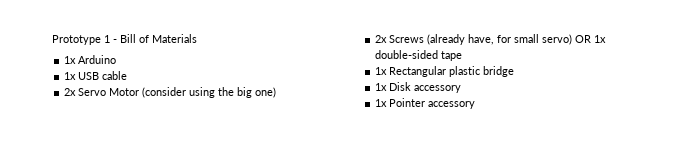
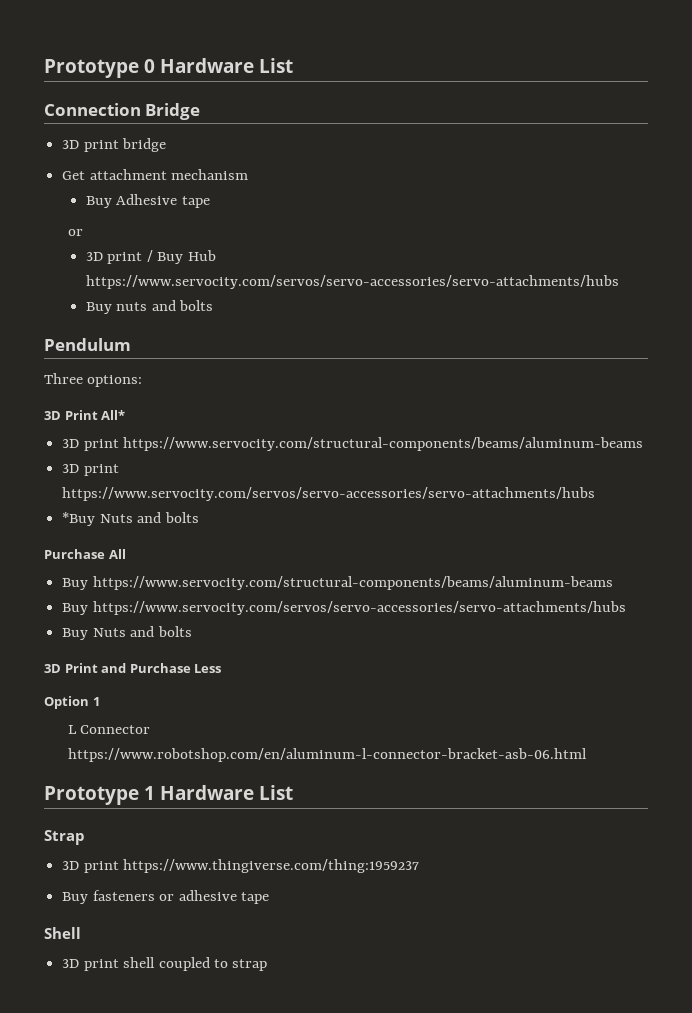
[52,34,197,45] [64,55,117,64] [64,71,128,80] [64,87,277,98] [375,34,607,45] [375,50,463,61] [375,66,515,77] [375,82,462,93] [375,98,476,109] Prototype 1 - Bill of Materials // 1x Arduino // 1x USB cable // 2x Servo Motor (consider using the big one) // 2x Screws (already have, for small servo) OR 1x double-sided tape // 1x Rectangular plastic bridge // 1x Disk accessory // 1x Pointer accessory -> [44,58,293,78] [44,103,201,120] [62,138,167,152] [62,169,249,180] [85,194,210,208] [67,229,83,236] [85,250,216,264] [85,275,619,289] [85,300,214,314] [44,338,131,351] [44,373,143,387] [44,410,126,420] [62,437,644,451] [62,464,119,476] [62,487,596,501] [62,512,199,526] [44,549,126,559] [62,576,613,590] [62,601,626,615] [62,626,192,640] [44,663,222,673] [44,696,100,709] [67,725,151,734] [67,748,587,762] [44,785,293,805] [44,830,85,845] [62,859,420,873] [62,890,269,904] [44,927,81,939] [62,957,268,971] Prototype 0 Hardware List // Connection Bridge // 3D print bridge // Get attachment mechanism // Buy Adhesive tape // or // 3D print / Buy Hub https://www.servocity.com/servos/servo-accessories/servo-attachments/hubs // Buy nuts and bolts // Pendulum // Three options: // 3D Print All* // 3D print https://www.servocity.com/structural-components/beams/aluminum-beams // 3D print https://www.servocity.com/servos/servo-accessories/servo-attachments/hubs // *Buy Nuts and bolts // Purchase All // Buy https://www.servocity.com/structural-components/beams/aluminum-beams // Buy https://www.servocity.com/servos/servo-accessories/servo-attachments/hubs // Buy Nuts and bolts // 3D Print and Purchase Less // Option 1 // L Connector https://www.robotshop.com/en/aluminum-l-connector-bracket-asb-06.html // Prototype 1 Hardware List // Strap // 3D print https://www.thingiverse.com/thing:1959237 // Buy fasteners or adhesive tape // Shell // 3D print shell coupled to strap

